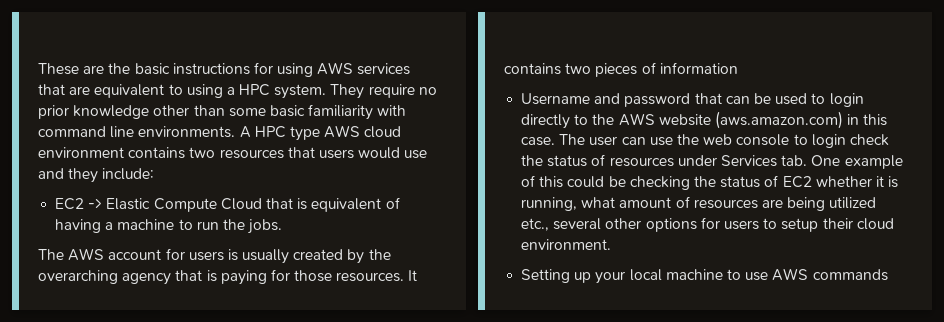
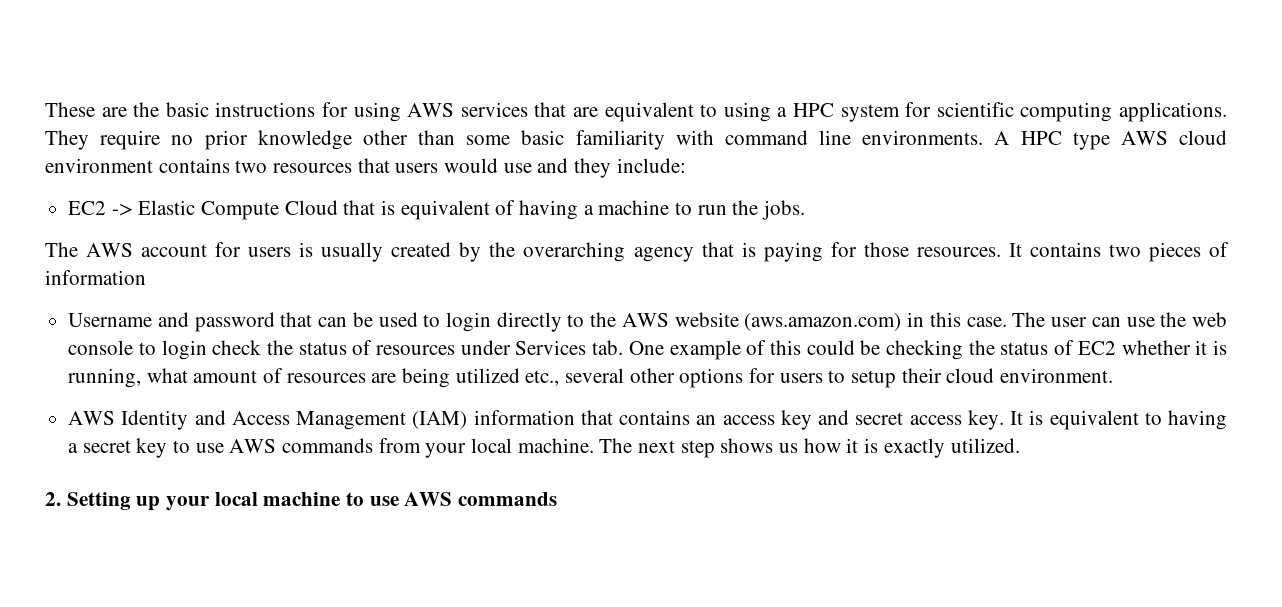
[274,84,327,99] system. -> [840,102,1228,122] system for scientific computing applications.
(612, 244) none -> [68,410,1227,430] [68,438,1020,458] [45,492,61,506] AWS Identity and Access Management (IAM) information that contains an access key and secret access key. It is equivalent to having a secret key to use AWS commands from your local machine. The next step shows us how it is exactly utilized. // 2.

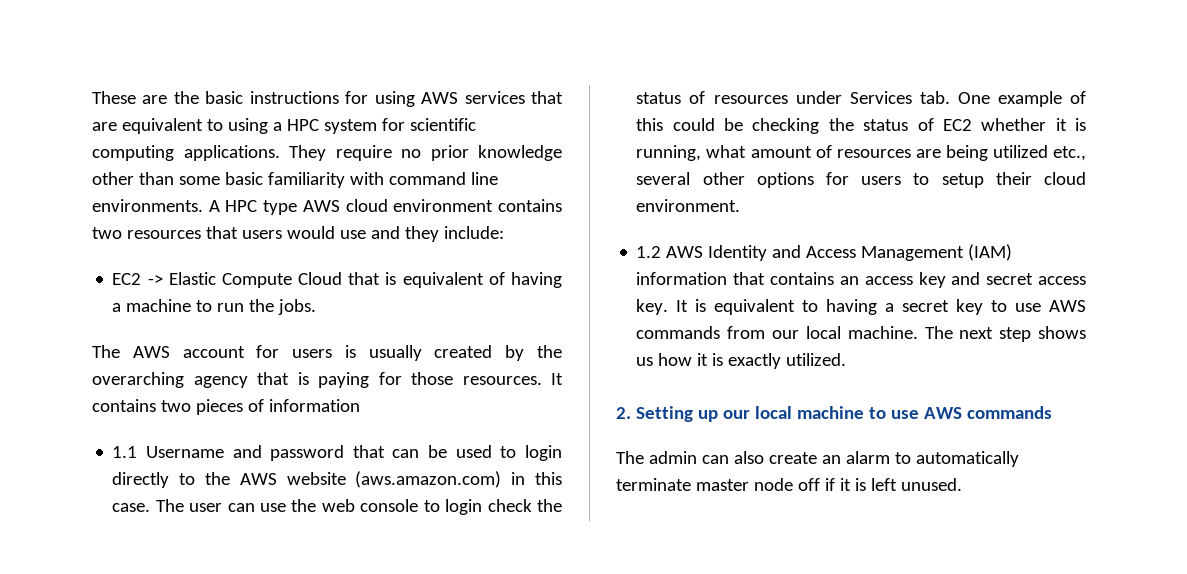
(146, 277) none -> [112,446,138,458] 1.1
(1114, 375) none -> [636,246,662,258] 1.2
[425,443,467,458] your -> [772,330,800,339] our
[166,496,211,511] your -> [722,410,750,419] our
(558, 499) none -> [616,451,1019,467] [616,478,962,491] // The admin can also create an alarm to automatically terminate master node off if it is left unused.

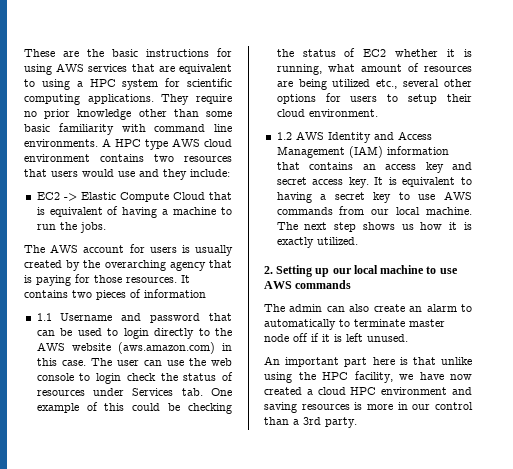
(1019, 459) none -> [339,319,350,327] to
(962, 484) none -> [264,356,472,367] [264,371,472,383] [264,387,472,395] [264,402,473,413] [264,417,357,428] // An important part here is that unlike using the HPC facility, we have now created a cloud HPC environment and saving resources is more in our control than a 3rd party.

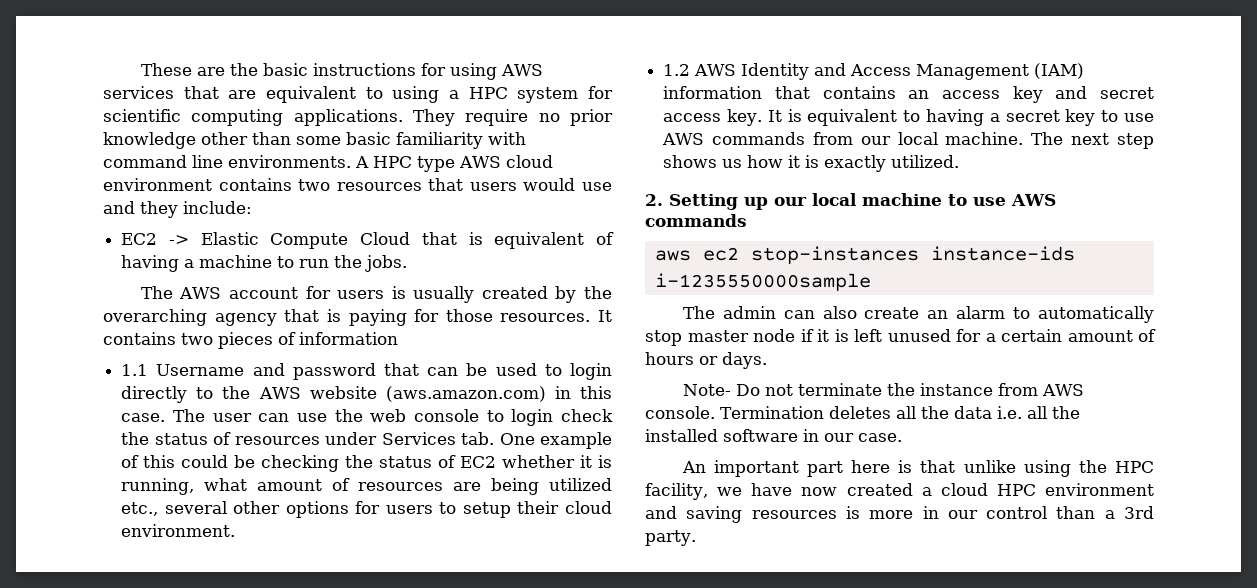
(352, 284) none -> [654,246,1075,264] [654,273,871,291] // aws ec2 stop-instances instance-ids i-1235550000sample
[339,319,405,327] to terminate -> [645,330,682,346] stop
[293,333,308,342] off -> (795, 335) none
[367,334,408,342] unused. -> [887,329,1156,342] [645,352,767,369] [682,383,1084,396] [645,406,1080,419] [645,429,902,442] unused for a certain amount of hours or days. // Note- Do not terminate the instance from AWS console. Termination deletes all the data i.e. all the installed software in our case.

